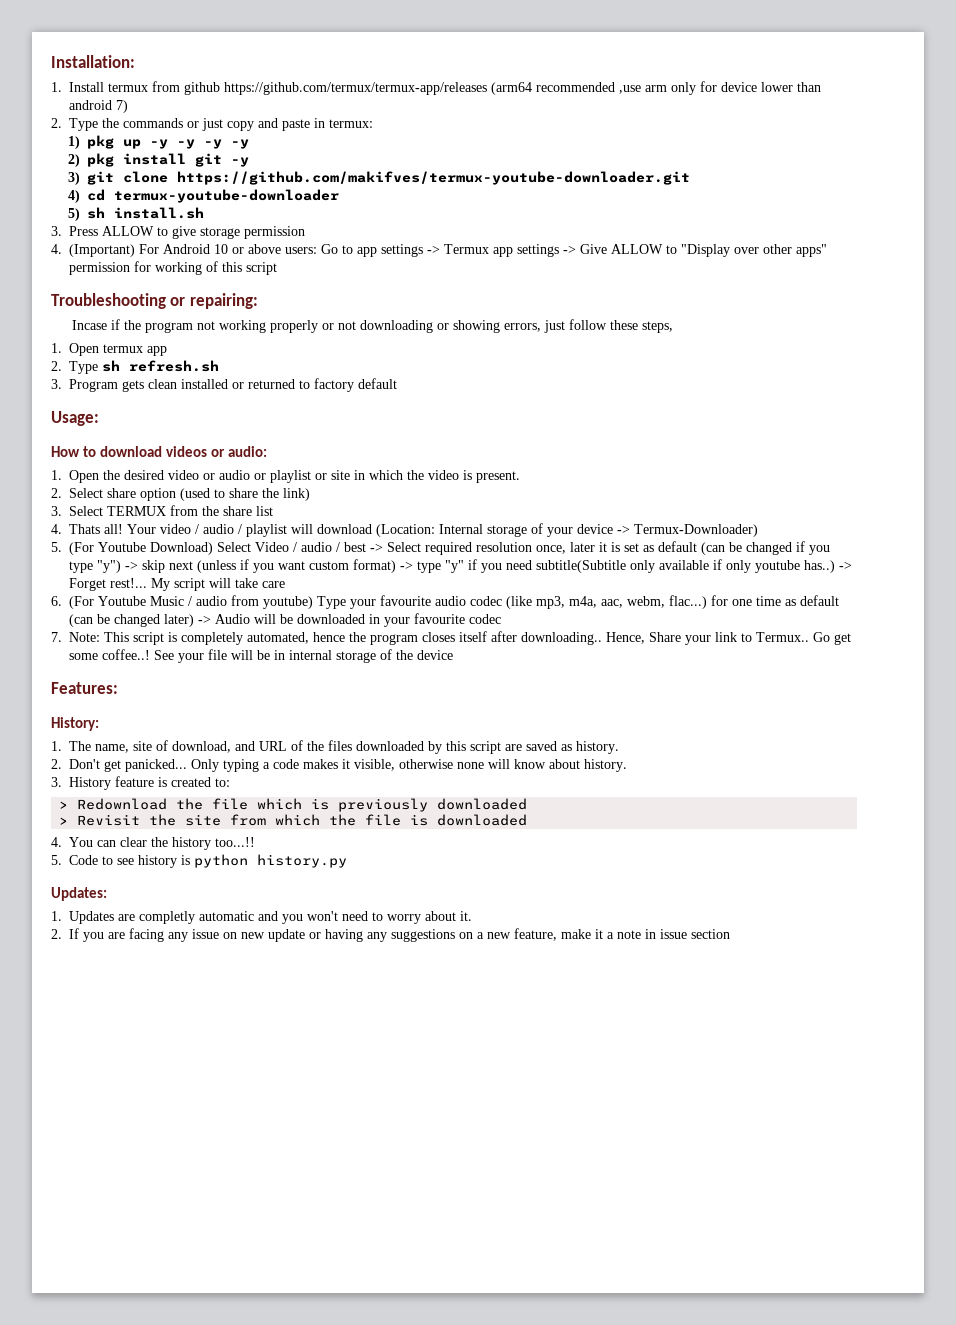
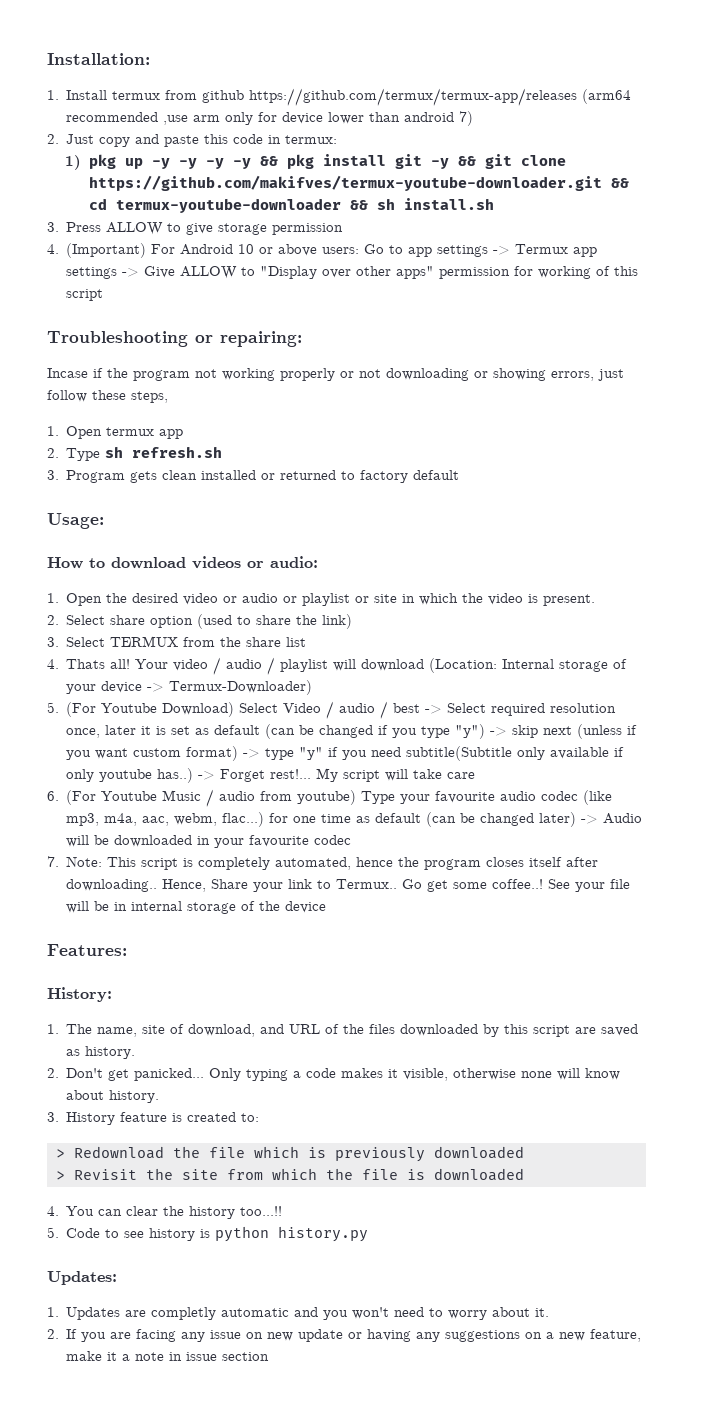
[69,118,223,131] Type the commands or just -> [66,134,95,144] Just
(310, 125) none -> [204,134,264,144] this code
[67,154,80,167] // 2) -> [259,156,278,166] &&
[67,172,80,185] // 3) -> [457,156,476,166] &&
[67,190,80,203] // 4) -> [610,178,629,188] &&
[67,208,80,221] // 5) -> [349,200,368,210] &&

